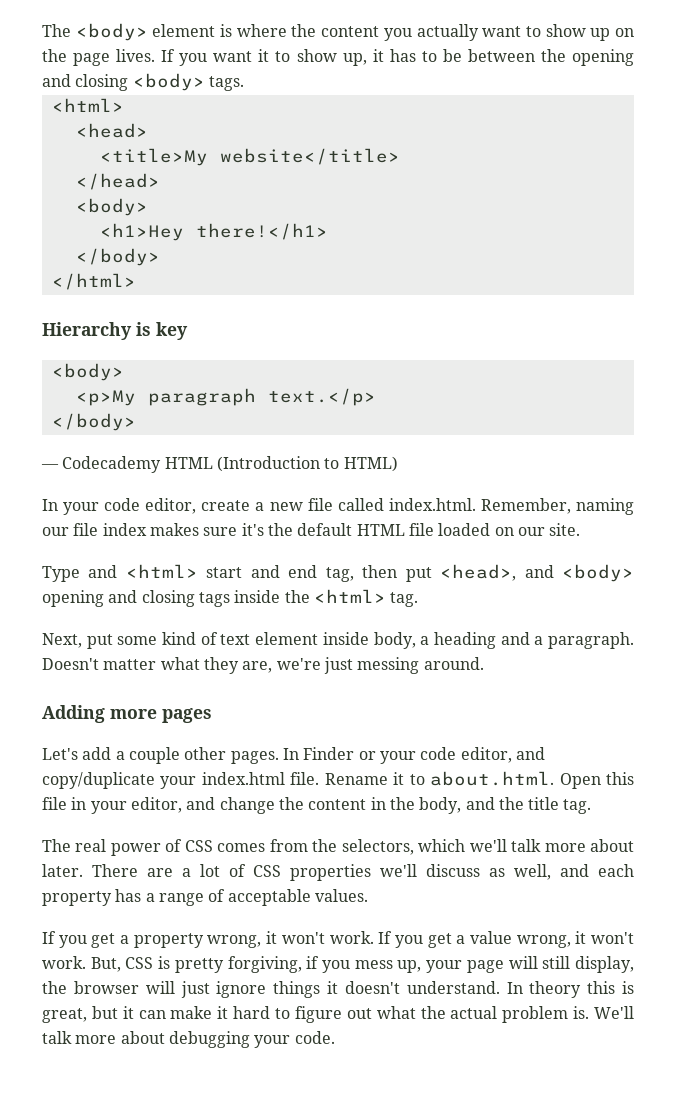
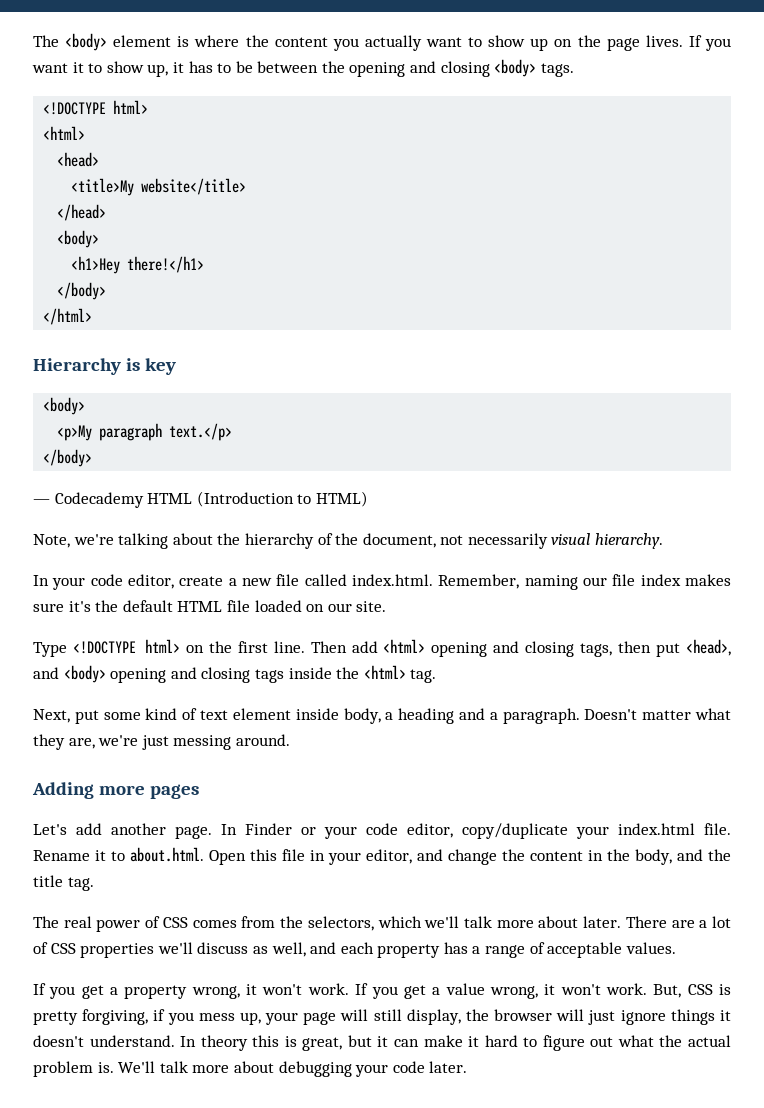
(244, 83) none -> [43,100,149,115] // <!DOCTYPE html>
(398, 464) none -> [33,533,664,549] // Note, we're talking about the hierarchy of the document, not necessarily visual hierarchy.
[88,564,354,582] and <html> start and end tag, -> [72,639,613,657] <!DOCTYPE html> on the first line. Then add <html> opening and closing tags,
[115,747,279,764] a couple other pages. -> [111,823,212,839] another page.
[515,747,545,760] and -> (453, 830) none
[294,1031,335,1044] code. -> [392,1061,468,1073] code later.

